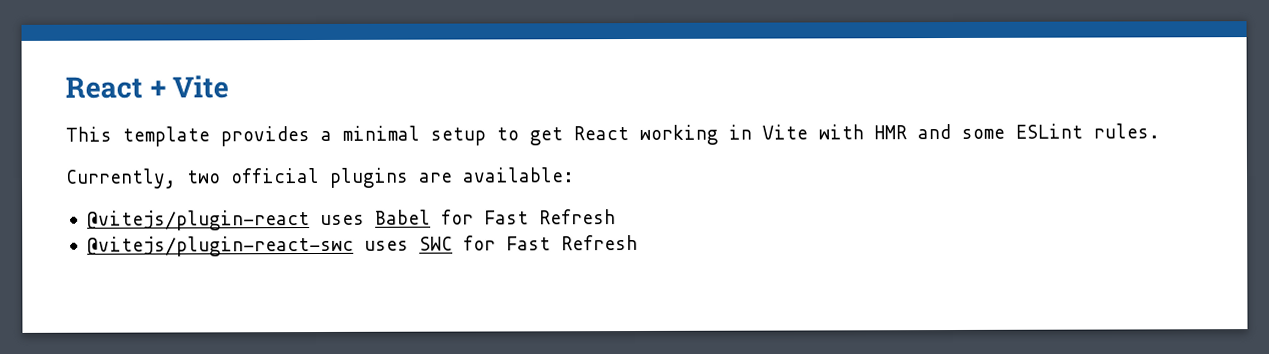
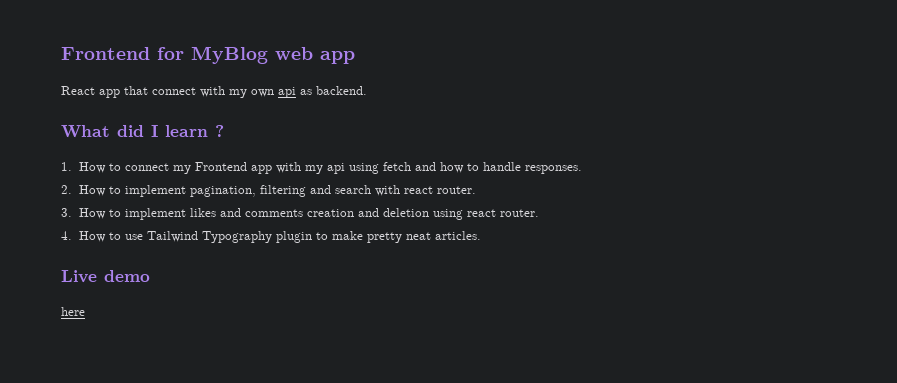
[65,75,230,99] [65,123,1160,147] [65,167,575,189] [86,209,616,231] [86,234,638,257] React + Vite // This template provides a minimal setup to get React working in Vite with HMR and some ESLint rules. // Currently, two official plugins are available: // @vitejs/plugin-react uses Babel for Fast Refresh // @vitejs/plugin-react-swc uses SWC for Fast Refresh -> [61,46,355,64] [61,86,367,98] [61,125,224,138] [61,162,582,174] [61,185,476,197] [61,208,539,220] [61,231,481,243] [61,270,150,283] [61,307,85,316] Frontend for MyBlog web app // React app that connect with my own api as backend. // What did I learn ? // 1. How to connect my Frontend app with my api using fetch and how to handle responses. // 2. How to implement pagination, filtering and search with react router. // 3. How to implement likes and comments creation and deletion using react router. // 4. How to use Tailwind Typography plugin to make pretty neat articles. // Live demo // here

